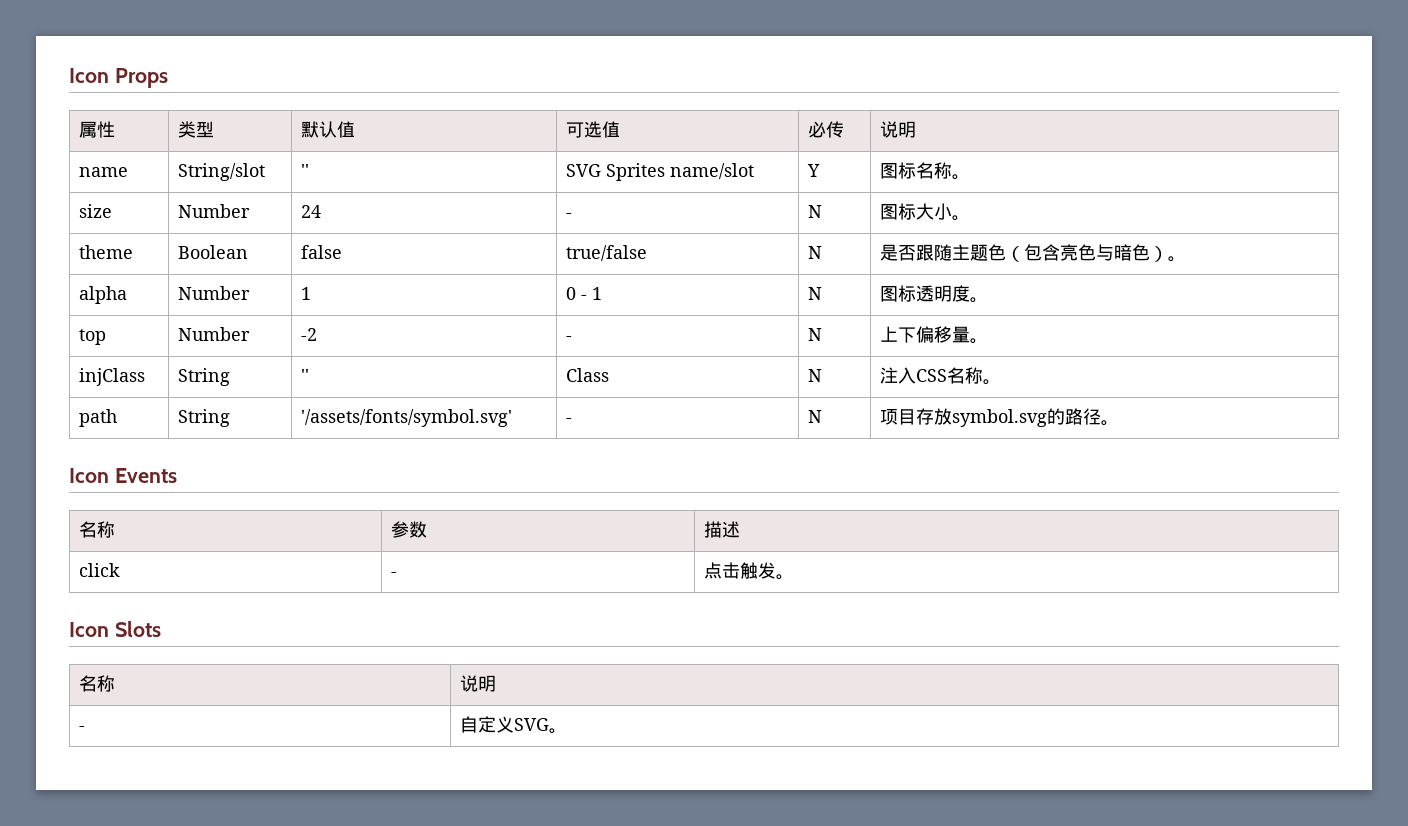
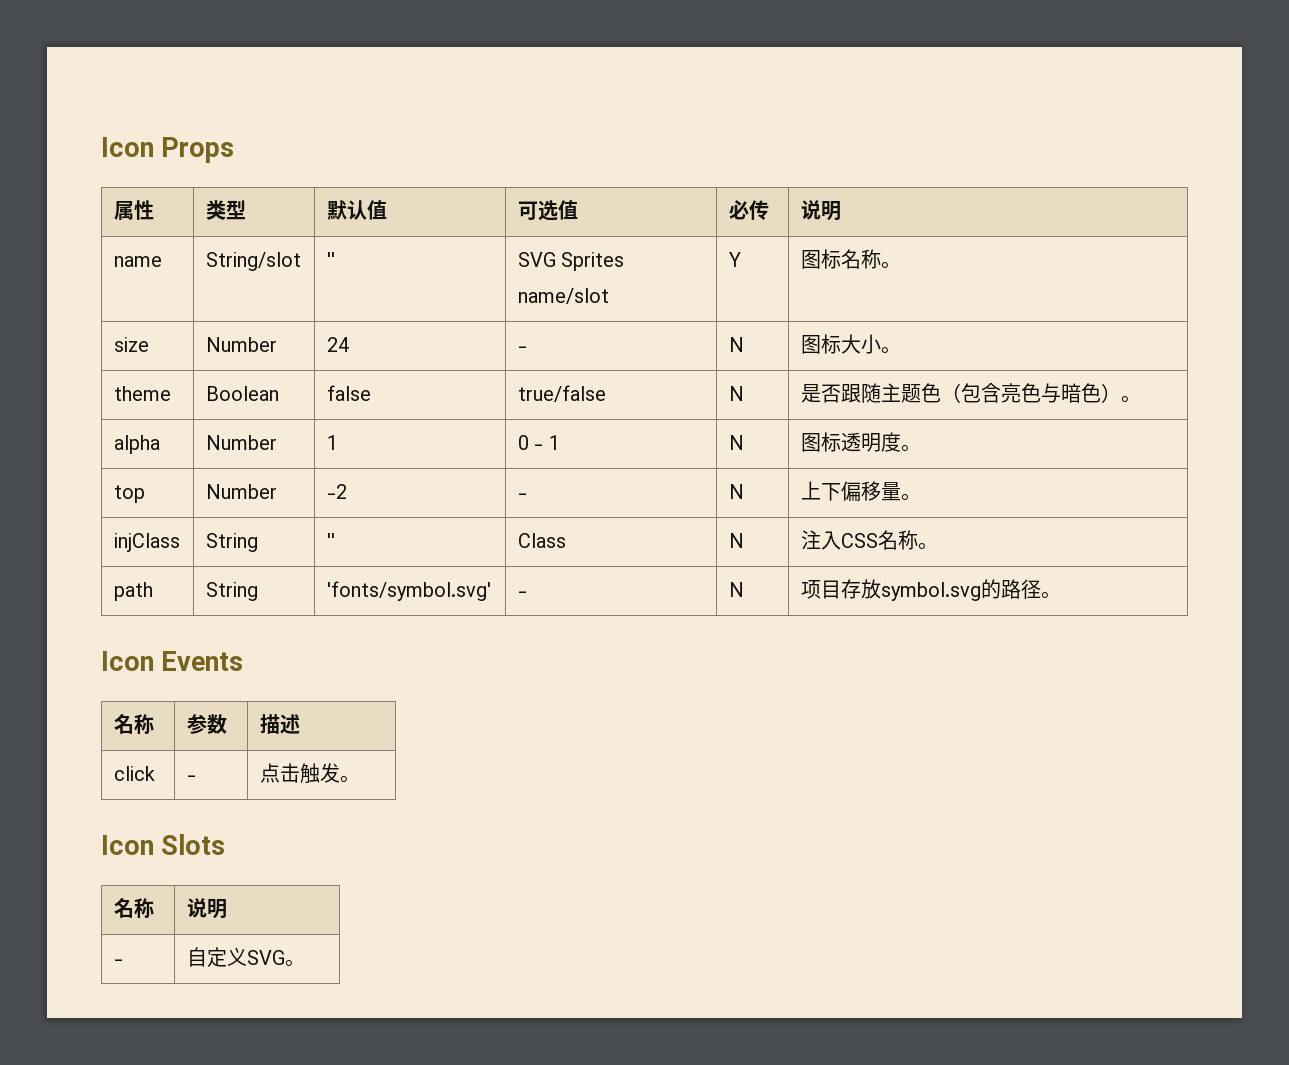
[300,409,512,427] '/assets/fonts/symbol.svg' -> [326,581,491,601] 'fonts/symbol.svg'

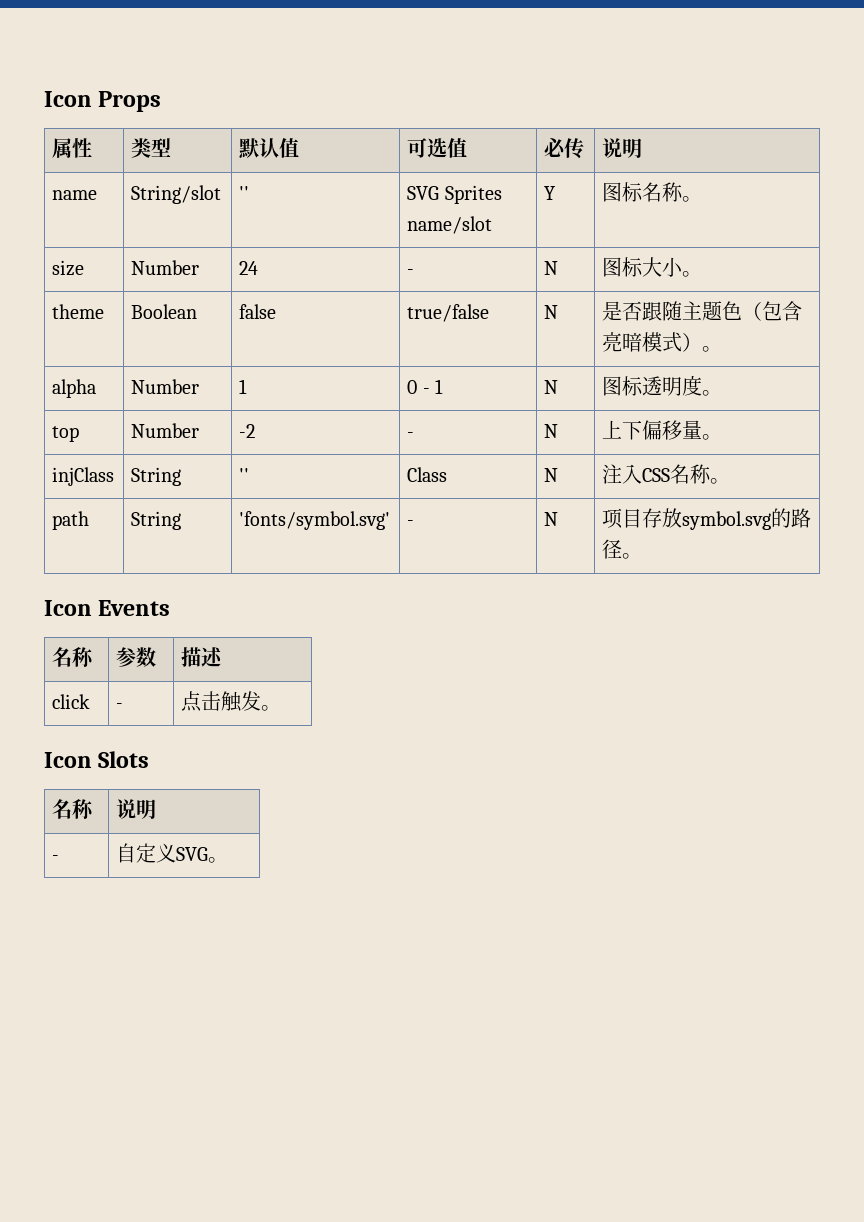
[1020,383,1101,403] 色与暗色 -> [622,332,683,352] 暗模式

